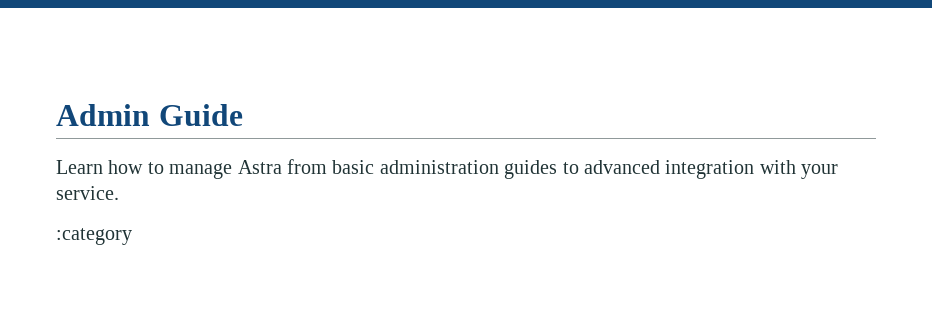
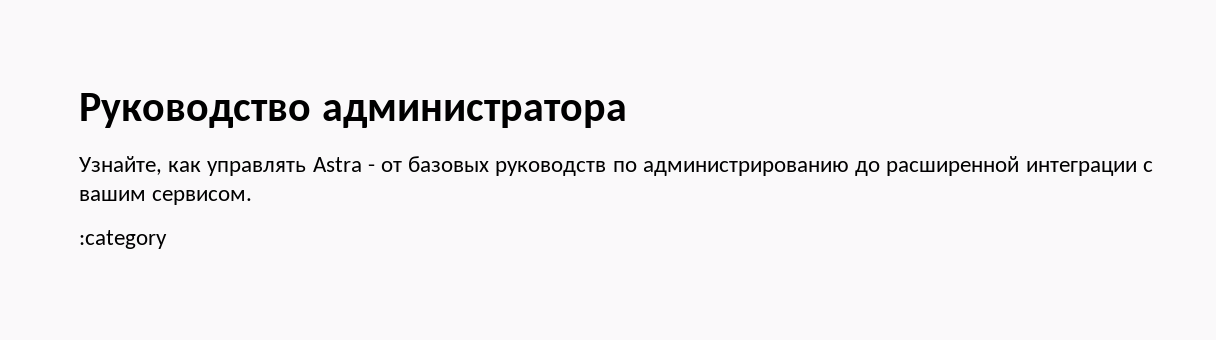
[56,104,243,126] [56,159,839,179] [56,186,119,200] Admin Guide // Learn how to manage Astra from basic administration guides to advanced integration with your service. -> [79,93,628,128] [79,156,1153,176] [79,190,253,205] Руководство администратора // Узнайте, как управлять Astra - от базовых руководств по администрированию до расширенной интеграции с вашим сервисом.

